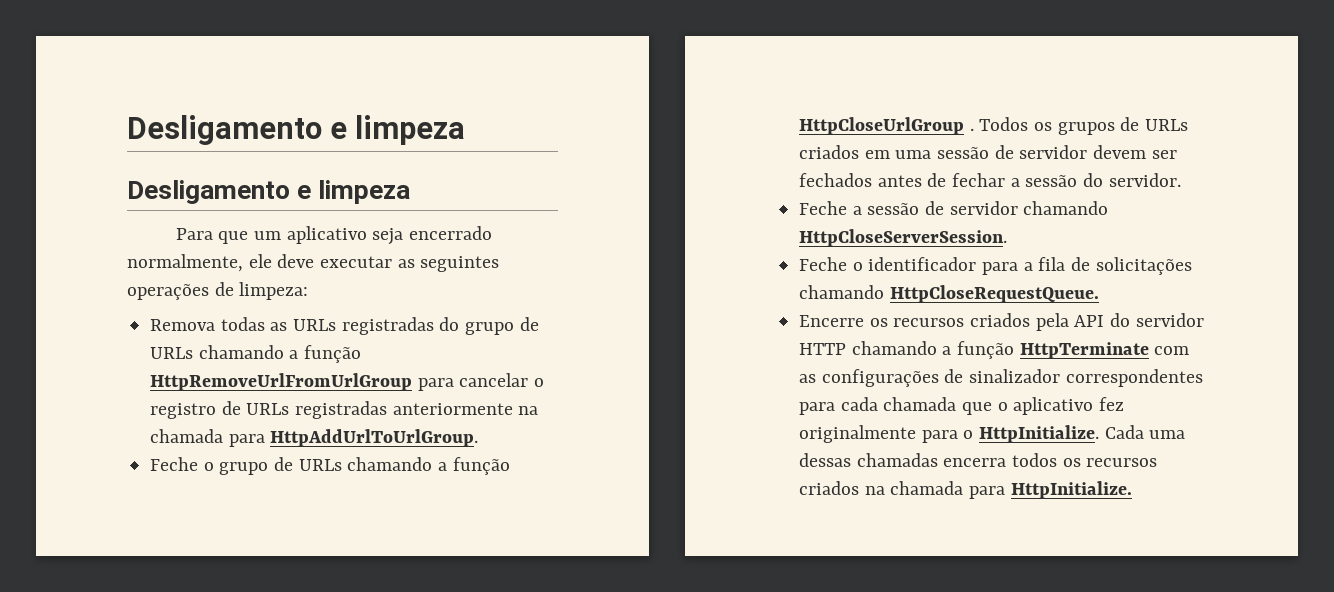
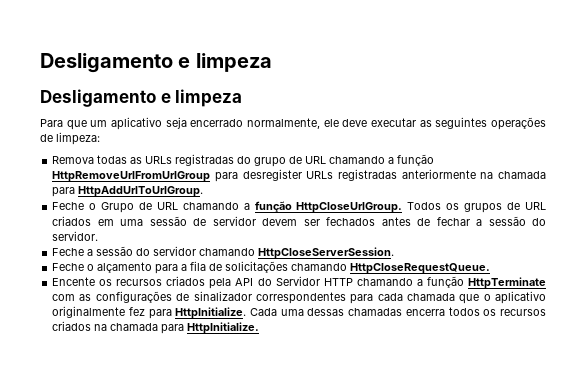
[150,347,194,359] URLs -> [305,156,327,164] URL
[459,373,545,387] [150,401,241,419] cancelar o registro de -> [242,169,302,181] desregister
[219,457,510,475] [799,117,974,135] grupo de URLs chamando a função HttpCloseUrlGroup . -> [100,201,403,213] Grupo de URL chamando a função HttpCloseUrlGroup.
[1145,119,1189,131] URLs -> [525,202,546,210] URL
[925,201,945,215] de -> [136,248,151,256] do
[868,257,977,271] identificador -> [97,262,153,273] alçamento
[799,315,865,327] Encerre -> [52,277,96,286] Encente
[1135,313,1204,327] servidor -> [275,276,320,286] Servidor
[1099,397,1125,411] [799,425,974,443] fez originalmente para o -> [52,306,172,319] originalmente fez para

